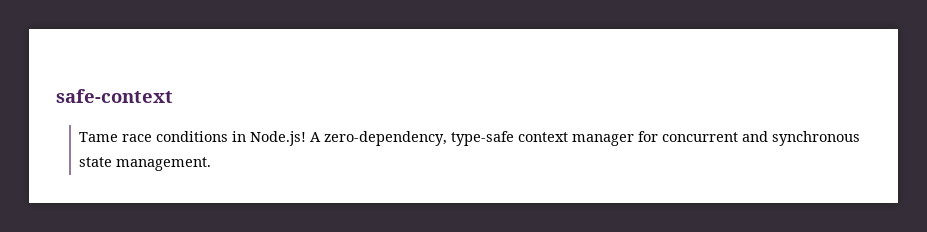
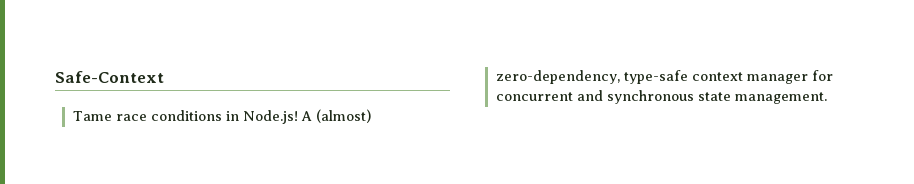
[56,89,173,103] safe-context -> [55,71,164,83] Safe-Context
(321, 137) none -> [315,109,371,123] (almost)

